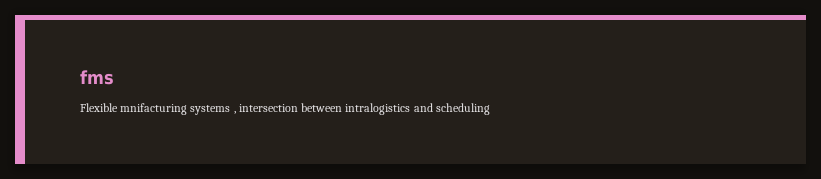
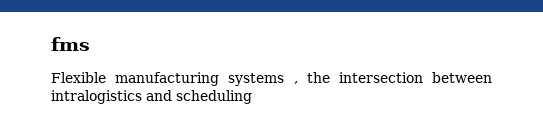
[120,103,188,115] mnifacturing -> [115,72,220,86] manufacturing
(236, 112) none -> [306,72,330,83] the

